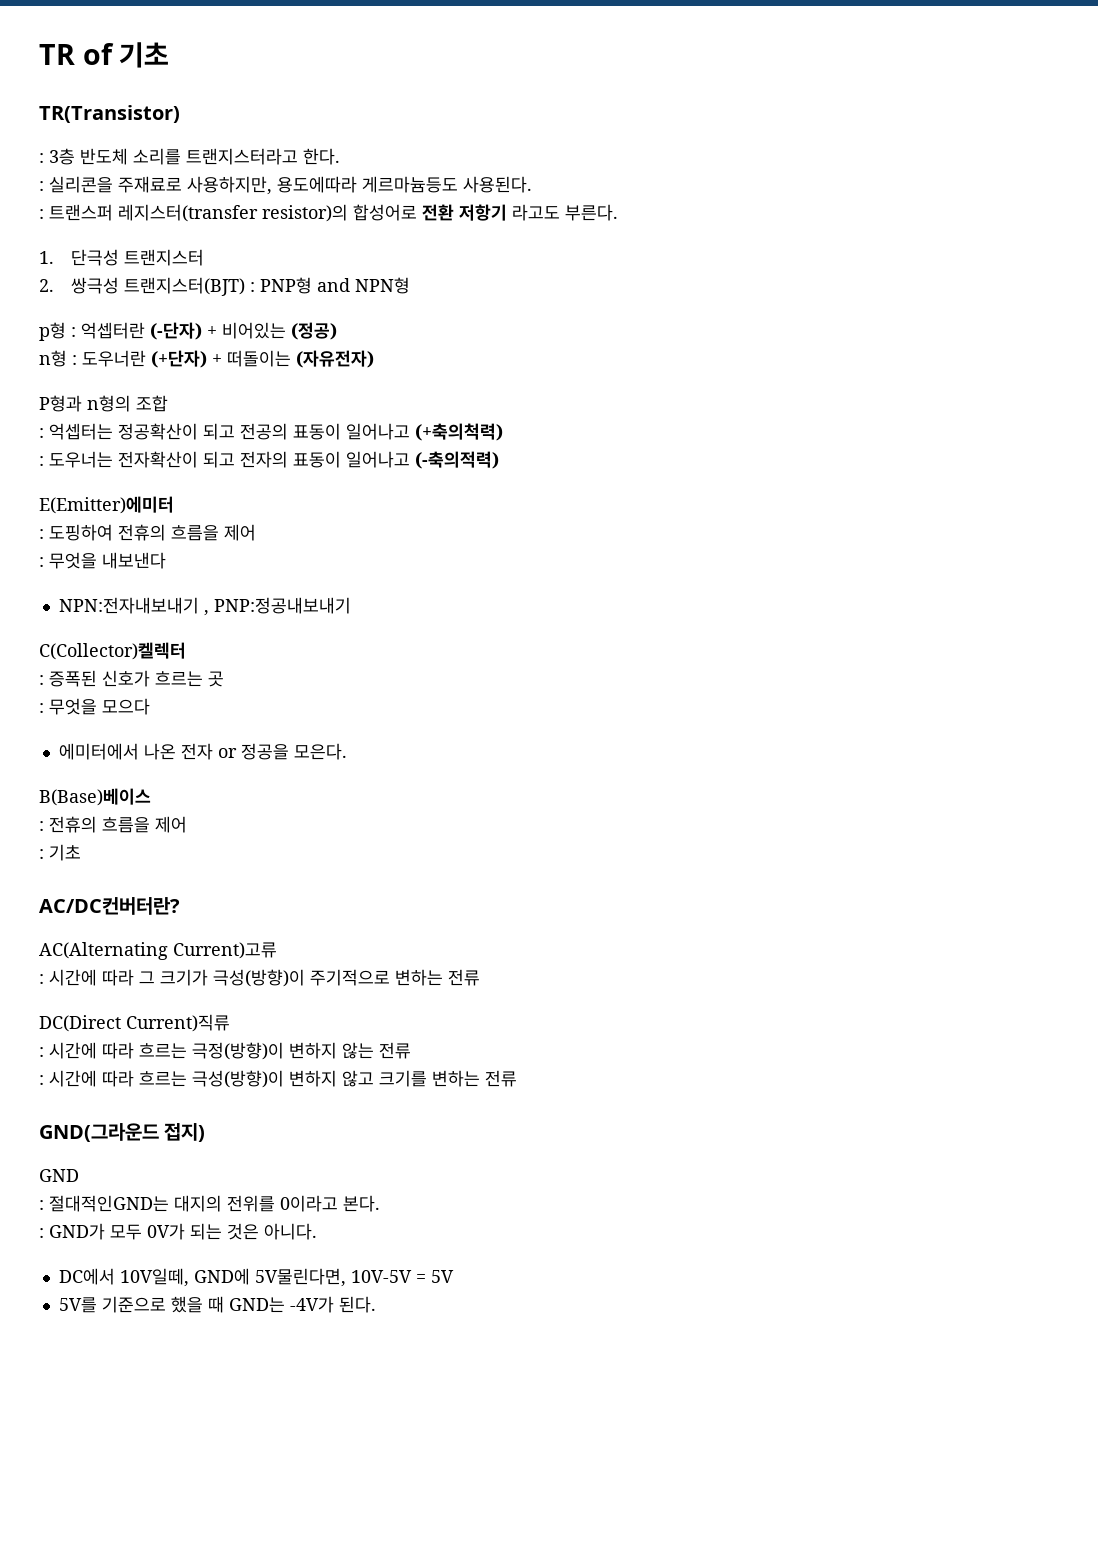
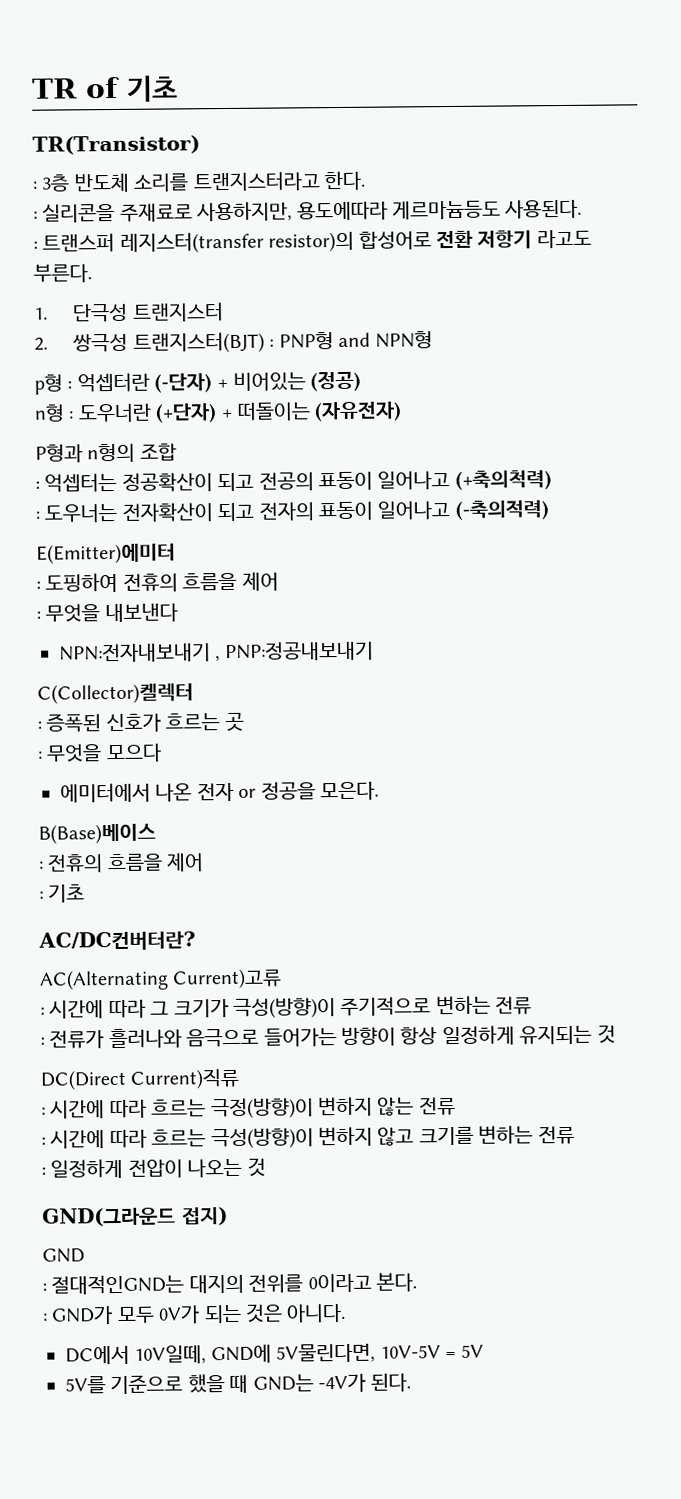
(480, 977) none -> [40,1024,616,1049] // : 전류가 흘러나와 음극으로 들어가는 방향이 항상 일정하게 유지되는 것
(517, 1078) none -> [41,1157,266,1179] // : 일정하게 전압이 나오는 것

